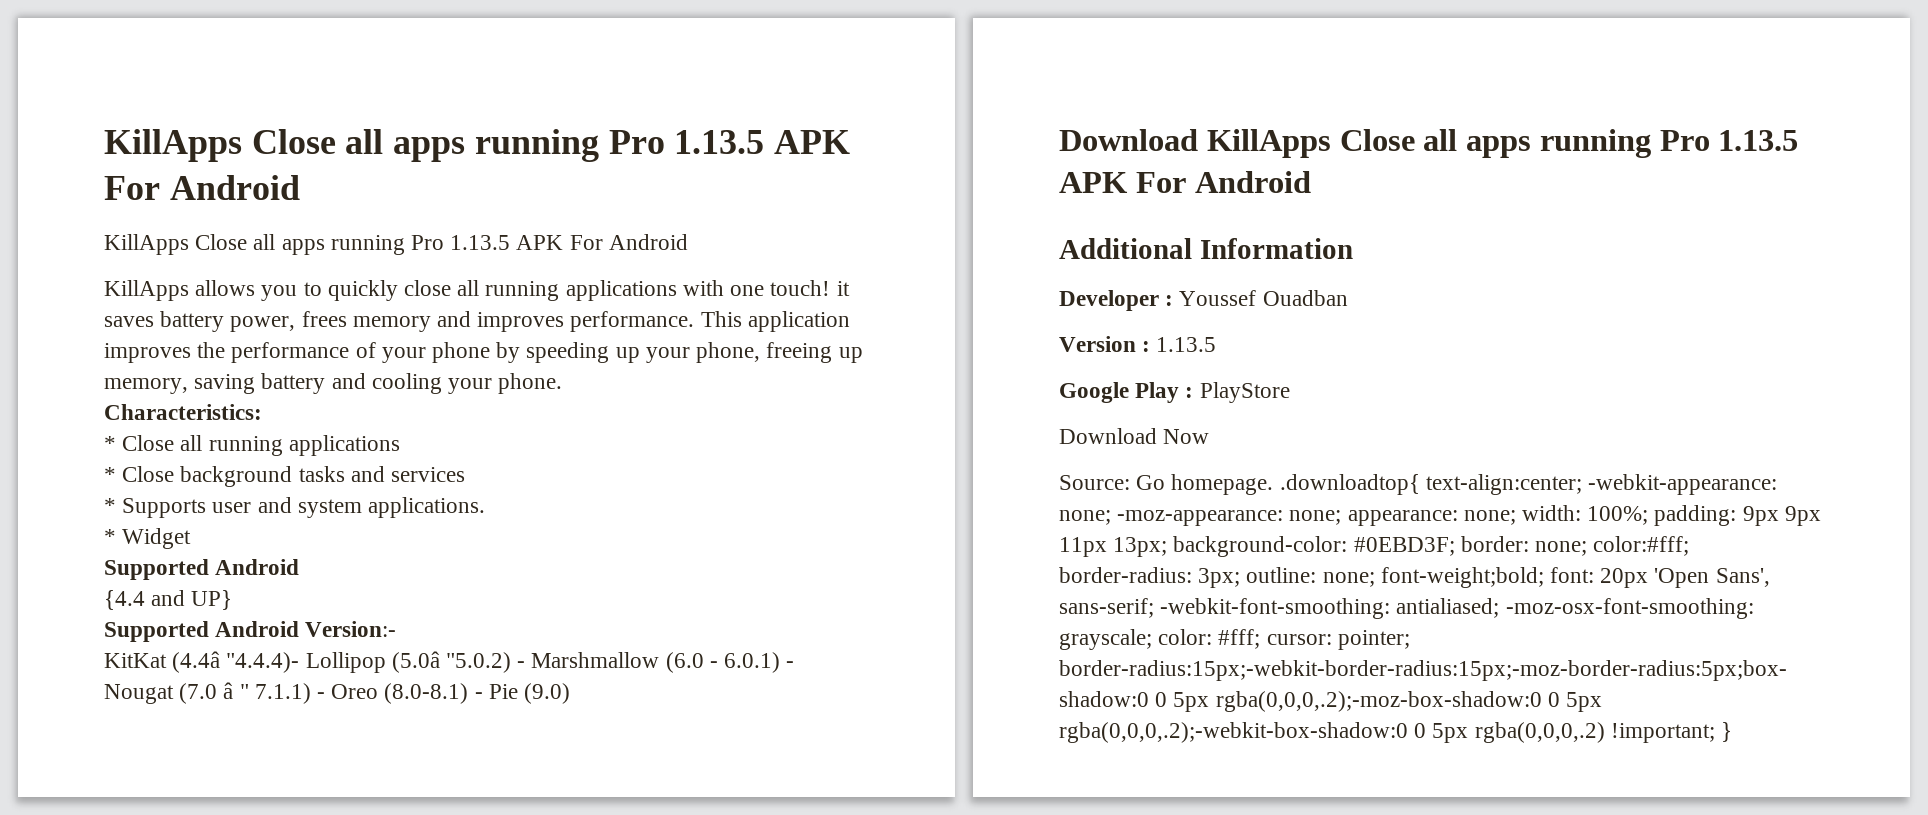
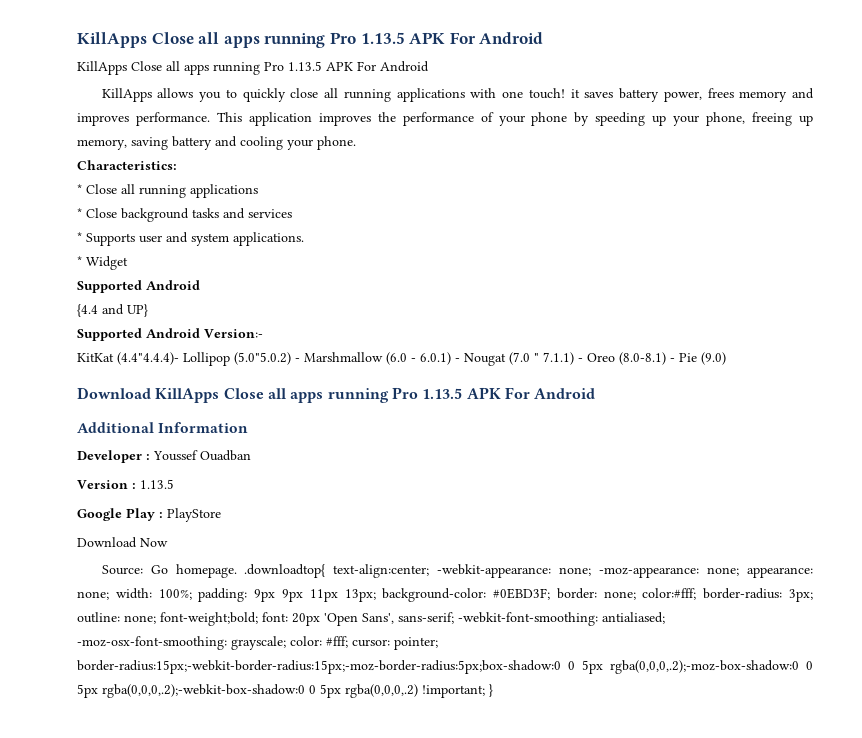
[172,651,512,673] (4.4â "4.4.4)- Lollipop (5.0â "5.0.2) -> [117,352,291,366] (4.4"4.4.4)- Lollipop (5.0"5.0.2)
[223,682,234,699] â -> (530, 358) none

